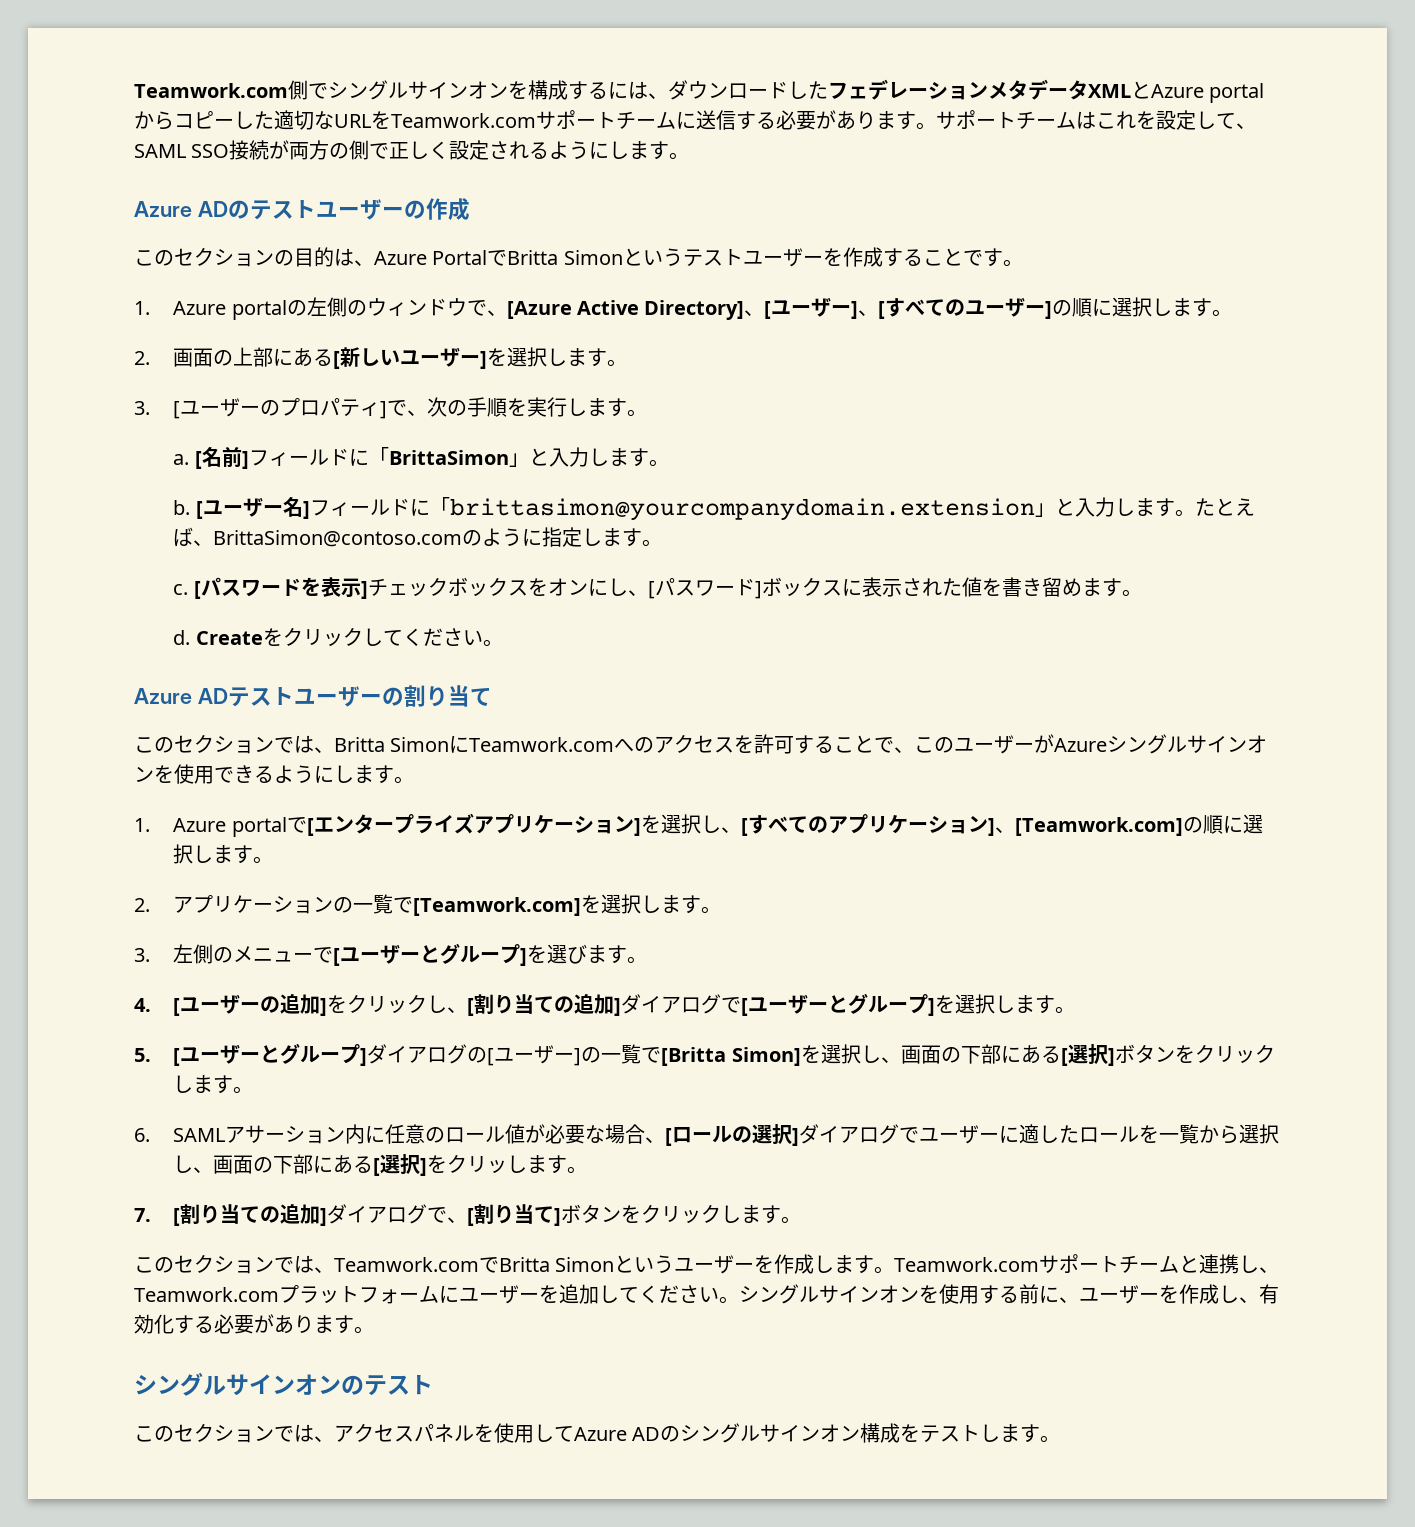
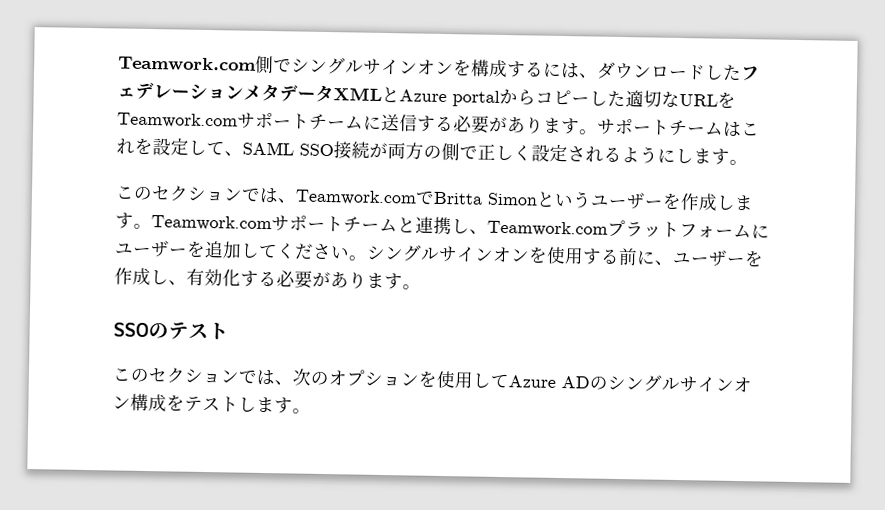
[134,198,470,221] [134,247,1023,267] [134,297,1233,320] [134,347,628,369] [134,397,648,419] [173,447,669,469] [173,497,1255,521] [173,527,663,547] [173,577,1142,599] [173,627,503,647] [134,685,492,707] [134,734,1268,754] [134,764,414,784] [134,813,1263,837] [173,844,274,864] [134,894,722,916] [134,943,648,966] [134,993,1076,1016] [134,1043,1275,1066] [173,1075,254,1094] [134,1124,1280,1146] [173,1154,588,1176] [134,1204,802,1226] // Azure ADのテストユーザーの作成 // このセクションの目的は、Azure PortalでBritta Simonというテストユーザーを作成することです。 // 1. Azure portalの左側のウィンドウで、[Azure Active Directory]、[ユーザー]、[すべてのユーザー]の順に選択します。 // 2.画面の上部にある[新しいユーザー]を選択します。 // 3. [ユーザーのプロパティ]で、次の手順を実行します。 // a. [名前]フィールドに「BrittaSimon」と入力します。 // b. [ユーザー名]フィールドに「brittasimon@yourcompanydomain.extension」と入力します。たとえば、BrittaSimon@contoso.comのように指定します。 // c. [パスワードを表示]チェックボックスをオンにし、[パスワード]ボックスに表示された値を書き留めます。 // d. Createをクリックしてください。 // Azure ADテストユーザーの割り当て // このセクションでは、Britta SimonにTeamwork.comへのアクセスを許可することで、このユーザーがAzureシングルサインオンを使用できるようにします。 // 1. Azure portalで[エンタープライズアプリケーション]を選択し、[すべてのアプリケーション]、[Teamwork.com]の順に選択します。 // 2.アプリケーションの一覧で[Teamwork.com]を選択します。 // 3.左側のメニューで[ユーザーとグループ]を選びます。 // 4. [ユーザーの追加]をクリックし、[割り当ての追加]ダイアログで[ユーザーとグループ]を選択します。 // 5. [ユーザーとグループ]ダイアログの[ユーザー]の一覧で[Britta Simon]を選択し、画面の下部にある[選択]ボタンをクリックします。 // 6. SAMLアサーション内に任意のロール値が必要な場合、[ロールの選択]ダイアログでユーザーに適したロールを一覧から選択し、画面の下部にある[選択]をクリッします。 // 7. [割り当ての追加]ダイアログで、[割り当て]ボタンをクリックします。 -> (748, 162) none
[134,1372,341,1396] シングルサインオン -> [113,322,149,338] SSO
[334,1423,474,1442] アクセスパネル -> [292,368,419,387] 次のオプション

